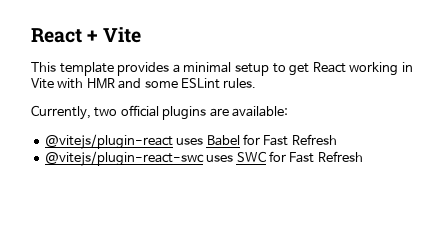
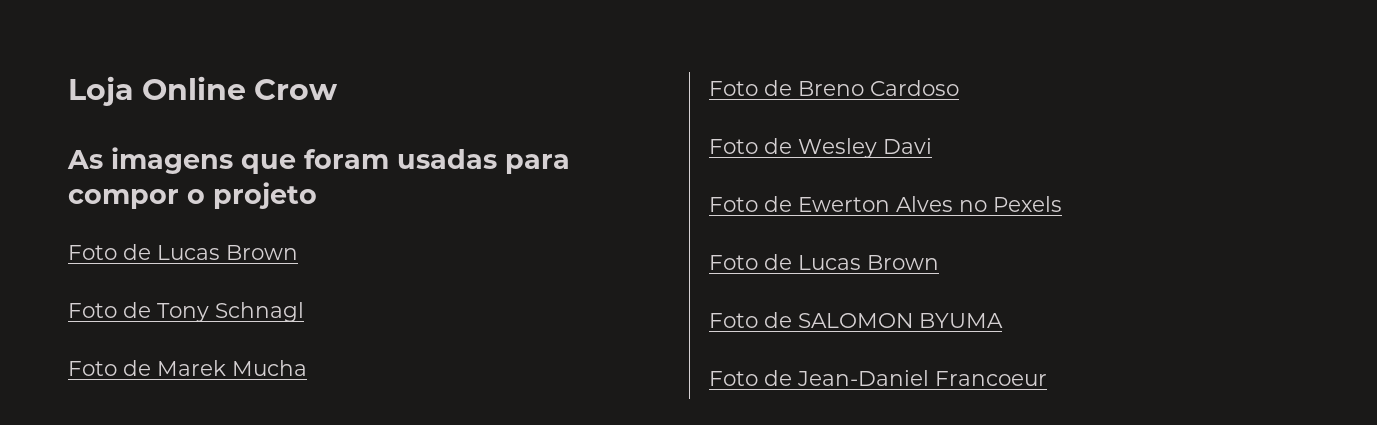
[31,27,141,43] [31,62,414,76] [31,78,257,89] [31,105,288,120] [44,134,337,149] [44,151,363,166] React + Vite // This template provides a minimal setup to get React working in Vite with HMR and some ESLint rules. // Currently, two official plugins are available: // @vitejs/plugin-react uses Babel for Fast Refresh // @vitejs/plugin-react-swc uses SWC for Fast Refresh -> [68,76,339,106] [67,147,570,174] [68,182,317,209] [68,244,298,260] [68,302,304,322] [68,360,307,376] [709,80,959,96] [709,138,932,158] [709,196,1062,212] [709,254,939,270] [709,312,1003,328] [709,370,1047,386] Loja Online Crow // As imagens que foram usadas para compor o projeto // Foto de Lucas Brown // Foto de Tony Schnagl // Foto de Marek Mucha // Foto de Breno Cardoso // Foto de Wesley Davi // Foto de Ewerton Alves no Pexels // Foto de Lucas Brown // Foto de SALOMON BYUMA // Foto de Jean-Daniel Francoeur

